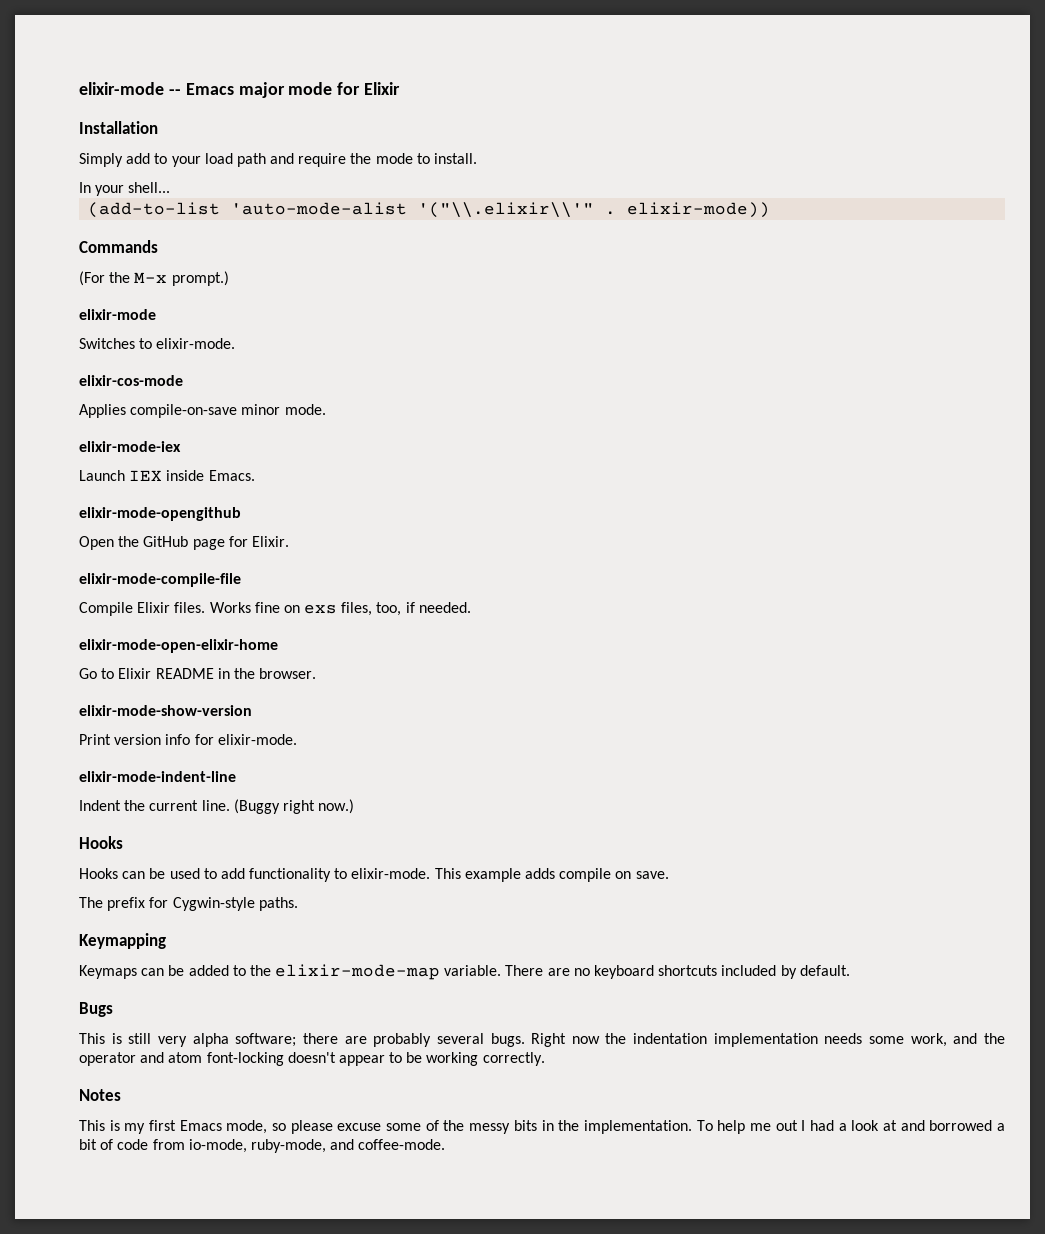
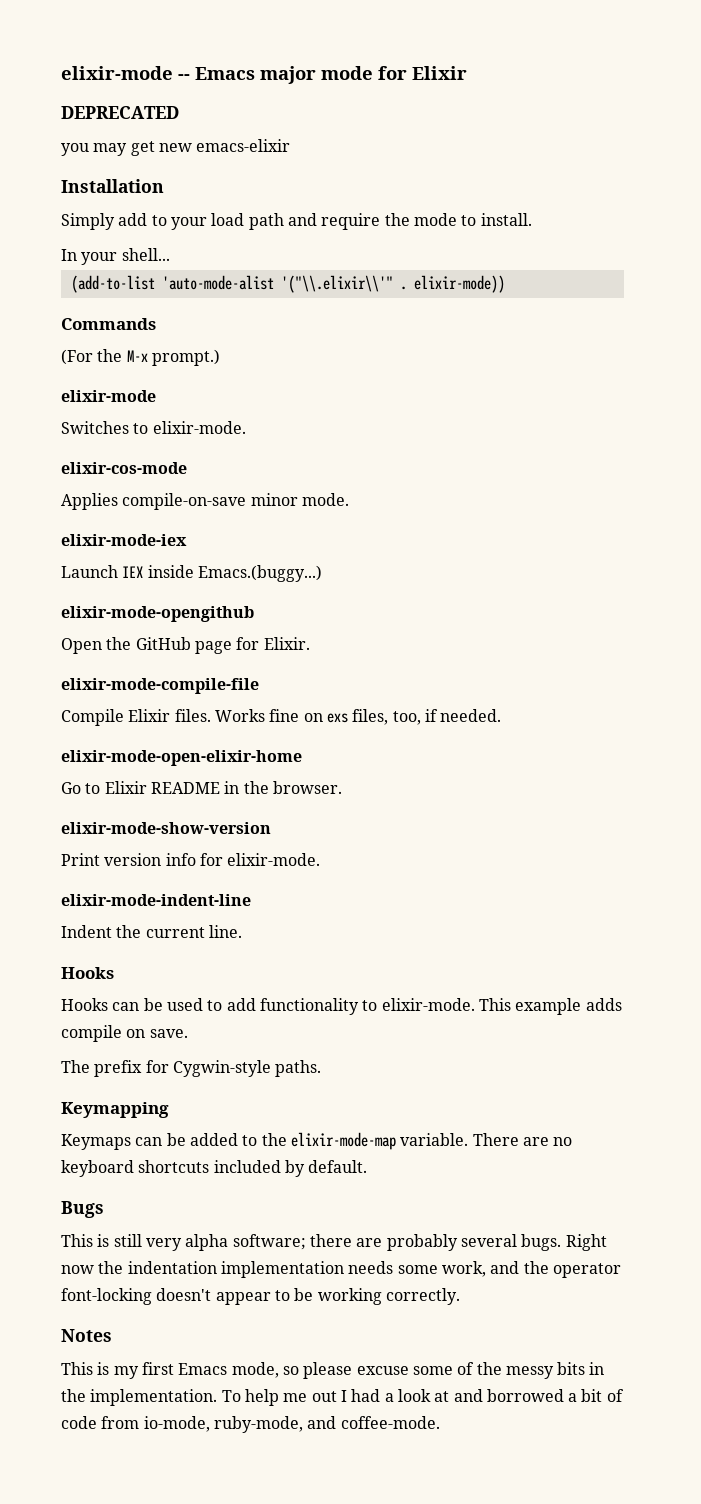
(401, 88) none -> [61,106,179,119] [61,139,291,156] // DEPRECATED // you may get new emacs-elixir
[208,470,255,481] Emacs. -> [197,565,322,582] Emacs.(buggy...)
[233,799,355,814] (Buggy right now.) -> (242, 931) none
[140,1052,203,1063] and atom -> (621, 1270) none

